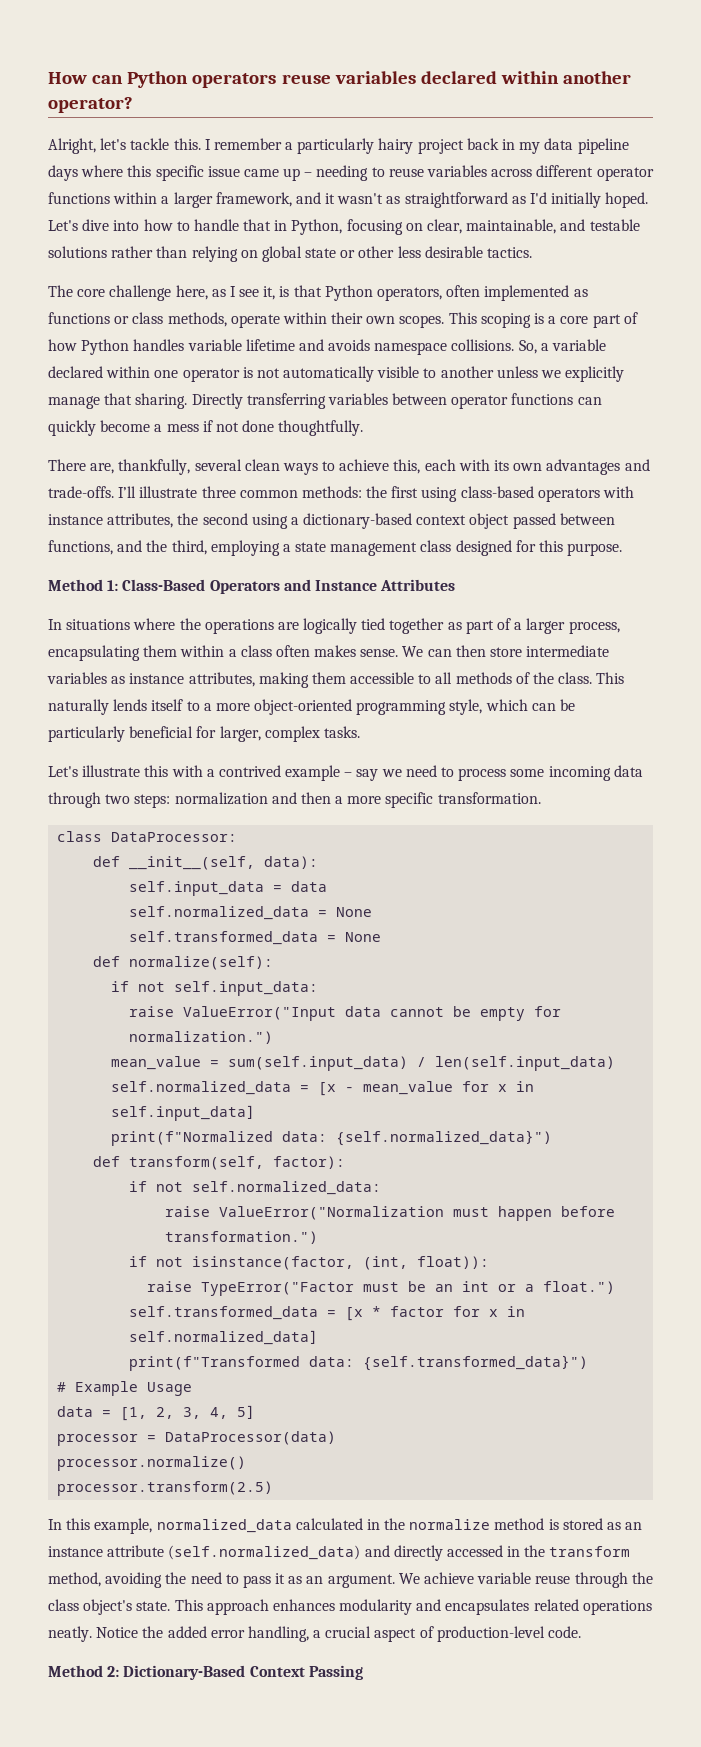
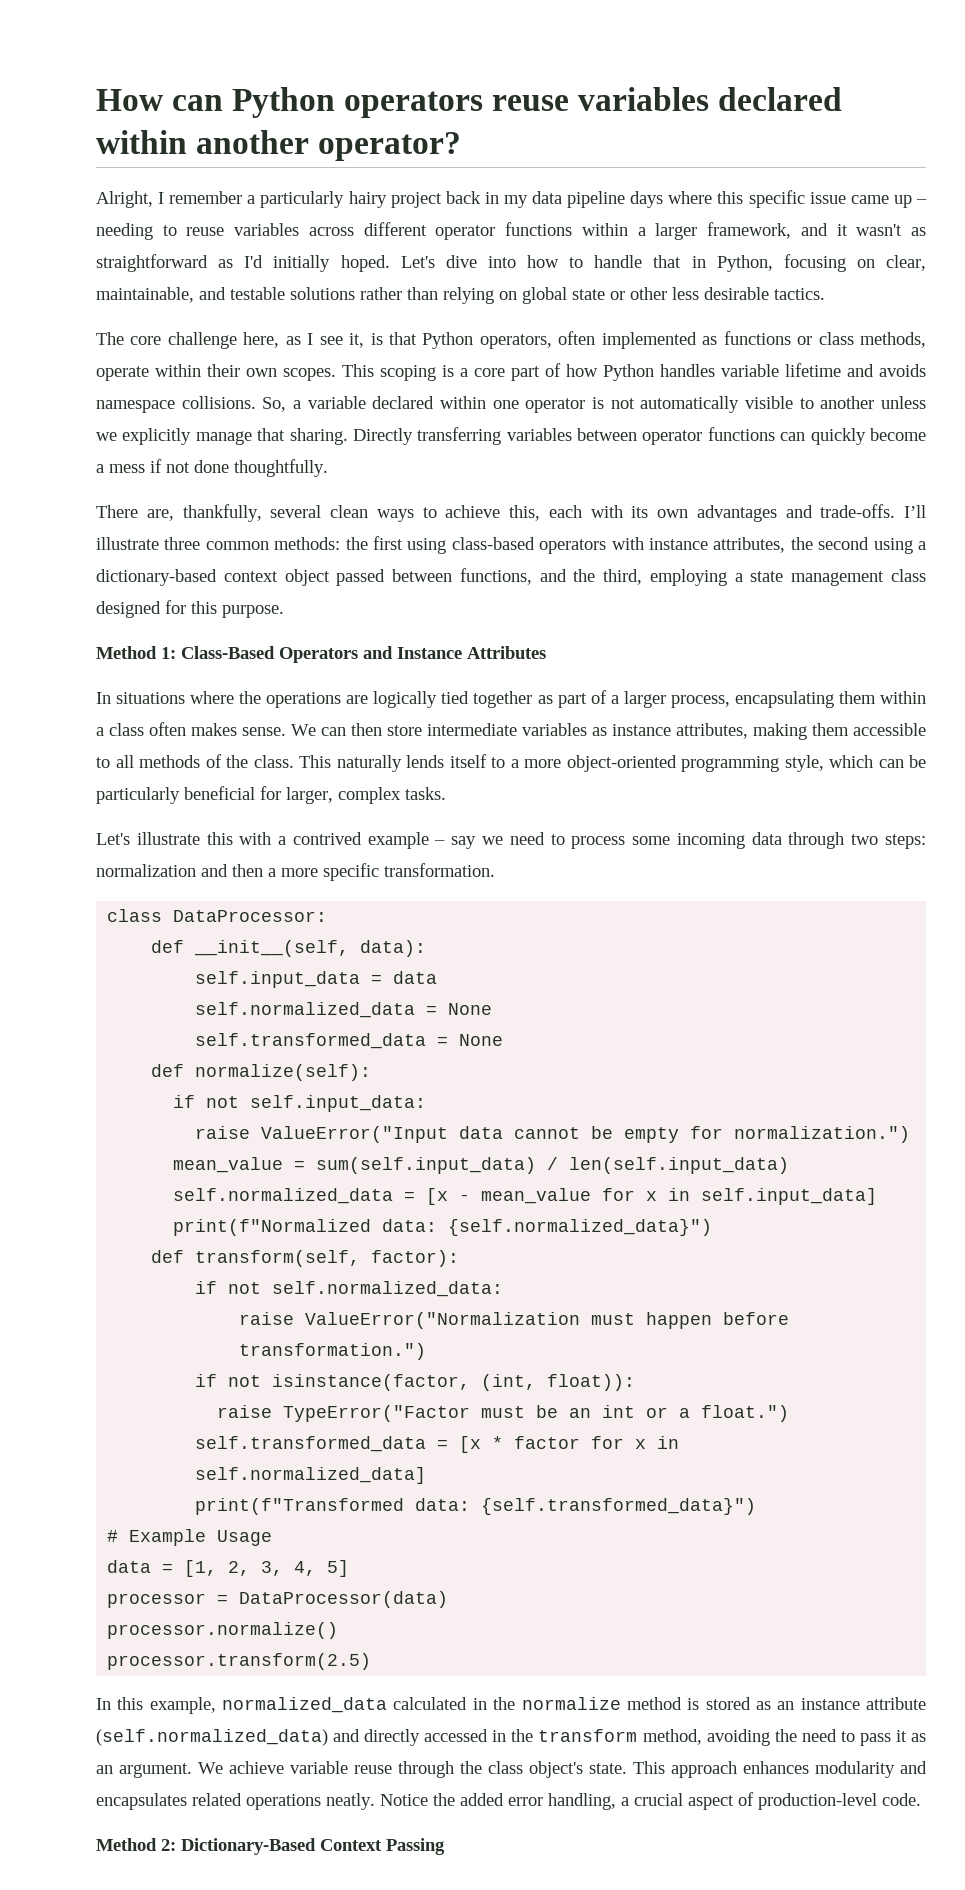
[100,138,201,150] let's tackle this. -> (153, 199) none

